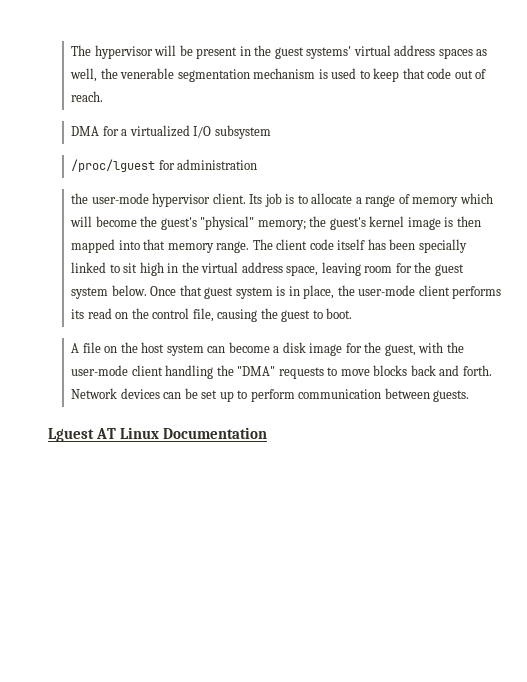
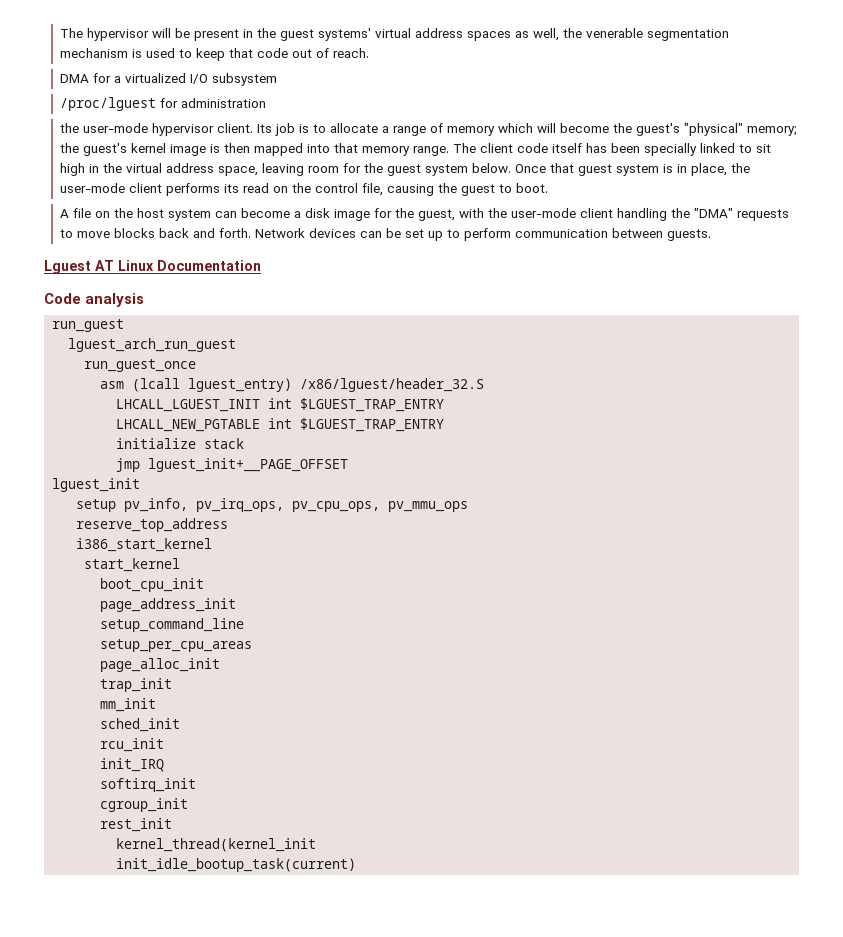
(268, 433) none -> [44,293,145,307] [52,319,125,332] [68,338,237,352] [84,359,197,372] [100,378,485,392] [116,398,445,412] [116,418,445,432] [116,438,245,449] [116,458,349,472] [52,478,141,492] [76,498,469,512] [76,518,229,532] [76,538,213,552] [84,558,181,572] [100,578,205,592] [100,598,237,612] [100,618,245,632] [100,639,253,652] [100,658,221,672] [100,678,173,692] [100,698,157,712] [100,718,181,732] [100,738,165,752] [100,758,165,772] [100,778,197,792] [100,798,189,812] [100,818,173,832] [116,838,317,852] [116,858,357,872] // Code analysis // run_guest // lguest_arch_run_guest // run_guest_once // asm (lcall lguest_entry) /x86/lguest/header_32.S // LHCALL_LGUEST_INIT int $LGUEST_TRAP_ENTRY // LHCALL_NEW_PGTABLE int $LGUEST_TRAP_ENTRY // initialize stack // jmp lguest_init+__PAGE_OFFSET // lguest_init // setup pv_info, pv_irq_ops, pv_cpu_ops, pv_mmu_ops // reserve_top_address // i386_start_kernel // start_kernel // boot_cpu_init // page_address_init // setup_command_line // setup_per_cpu_areas // page_alloc_init // trap_init // mm_init // sched_init // rcu_init // init_IRQ // softirq_init // cgroup_init // rest_init // kernel_thread(kernel_init // init_idle_bootup_task(current)

